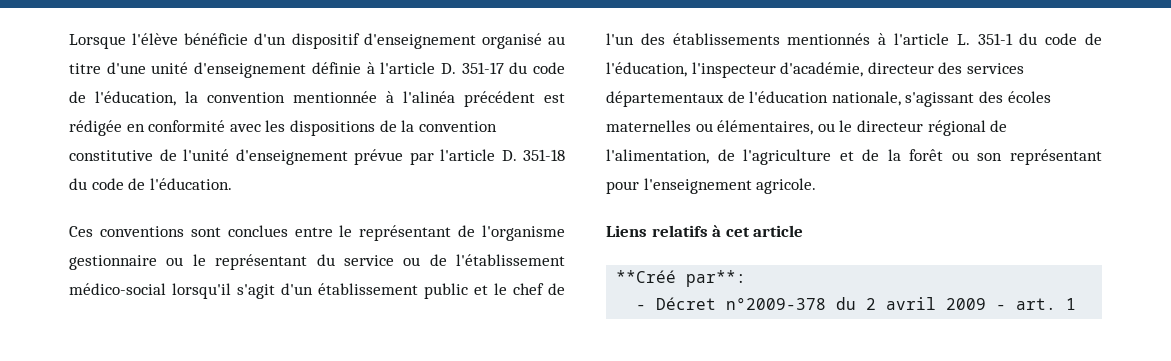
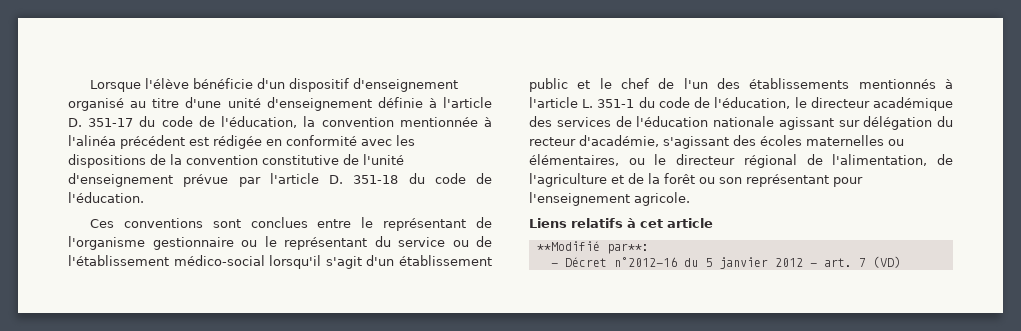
[691,62,934,78] l'inspecteur d'académie, directeur -> [794,97,953,111] le directeur académique
[606,91,724,107] départementaux -> (611, 122) none
[831,91,901,106] nationale, -> [713,116,953,130] [529,135,659,147] nationale agissant sur délégation du recteur d'académie,
[616,270,677,283] **Créé -> [536,241,600,251] **Modifié
[726,297,1077,310] n°2009-378 du 2 avril 2009 - art. 1 -> [613,256,901,269] n°2012-16 du 5 janvier 2012 - art. 7 (VD)

